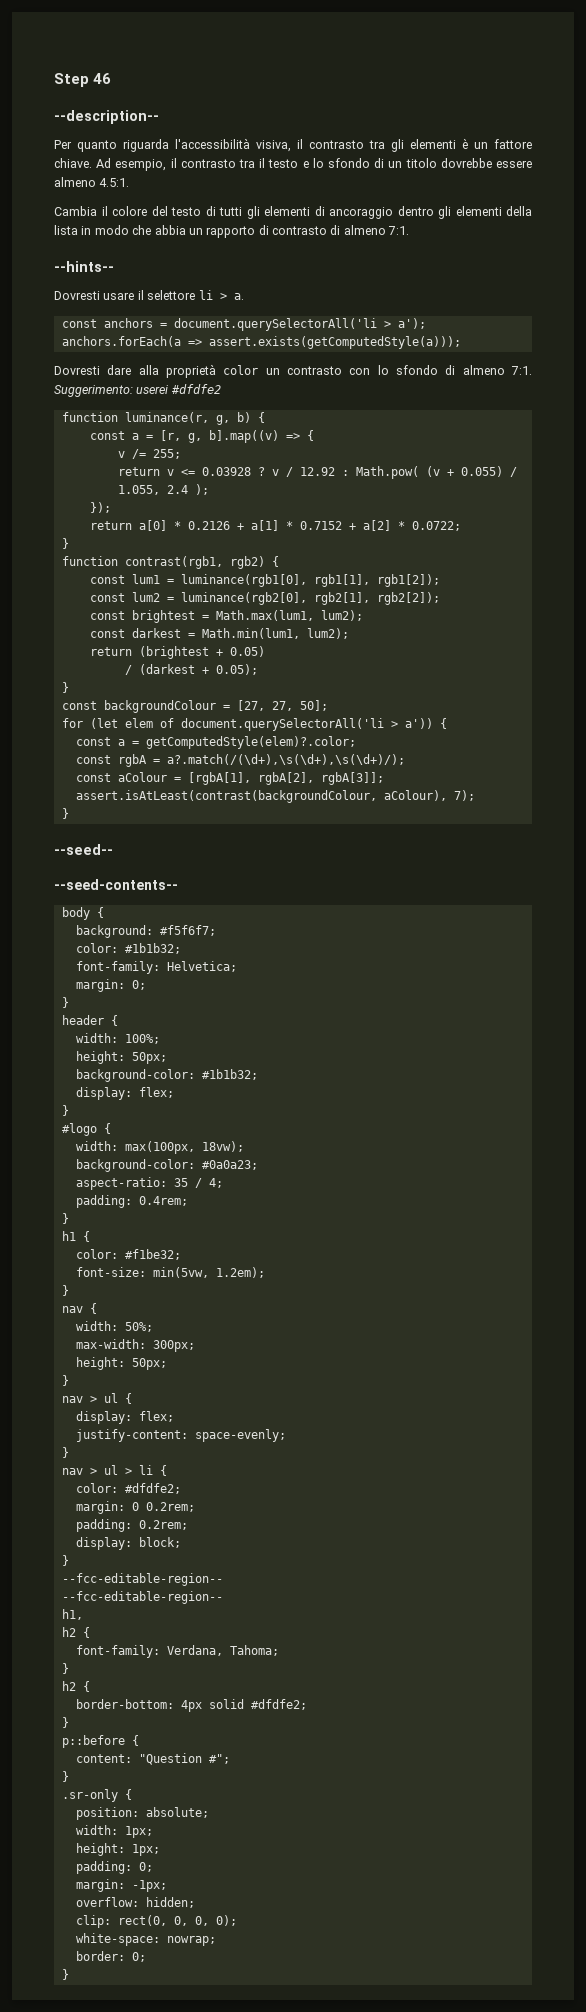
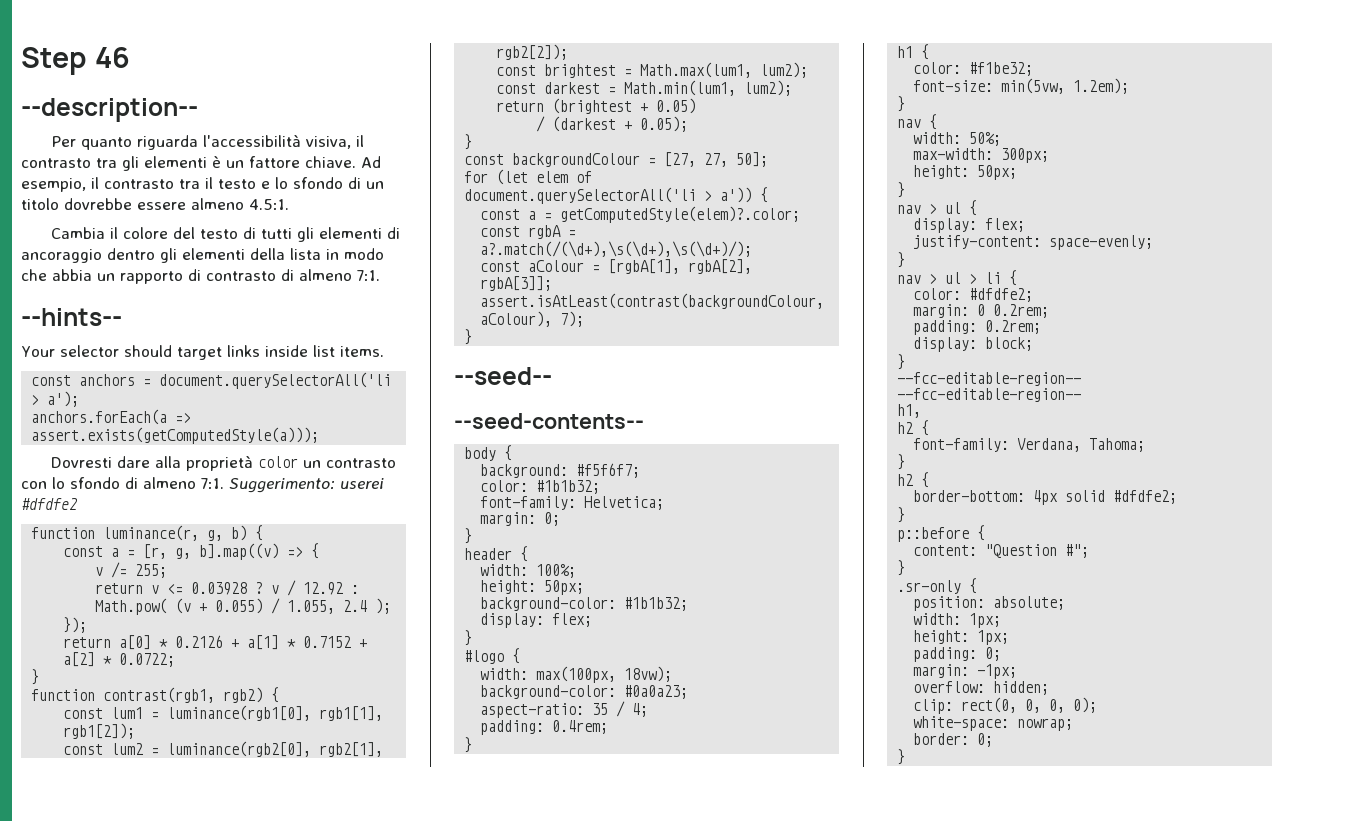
[54,290,244,300] Dovresti usare il selettore li > a. -> [21,345,384,360] Your selector should target links inside list items.

